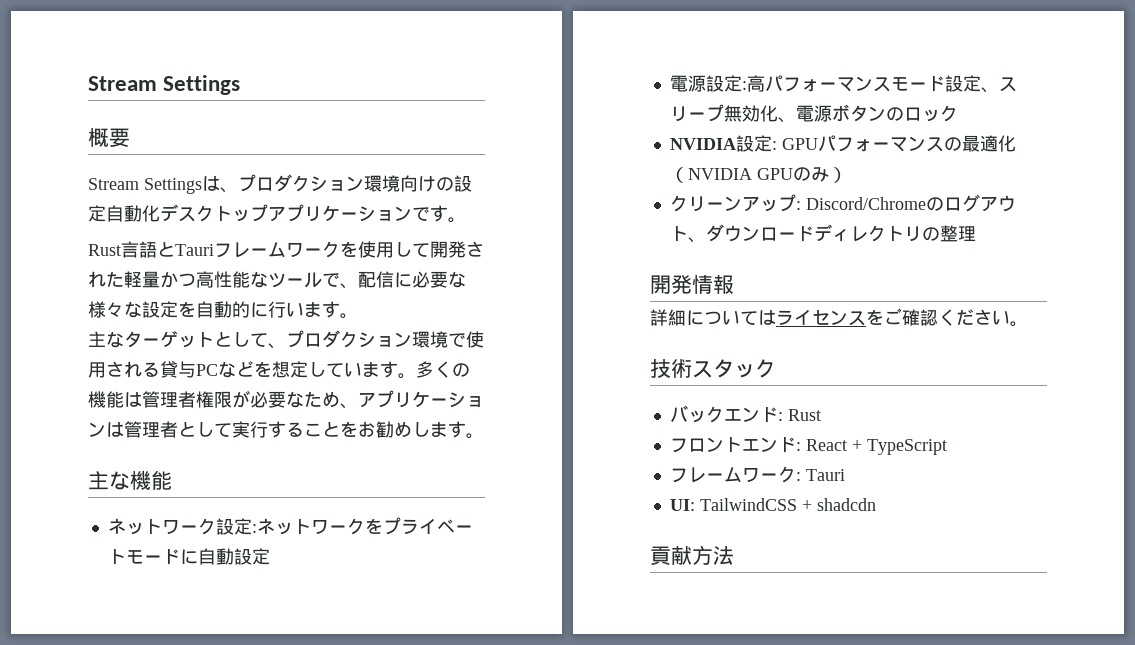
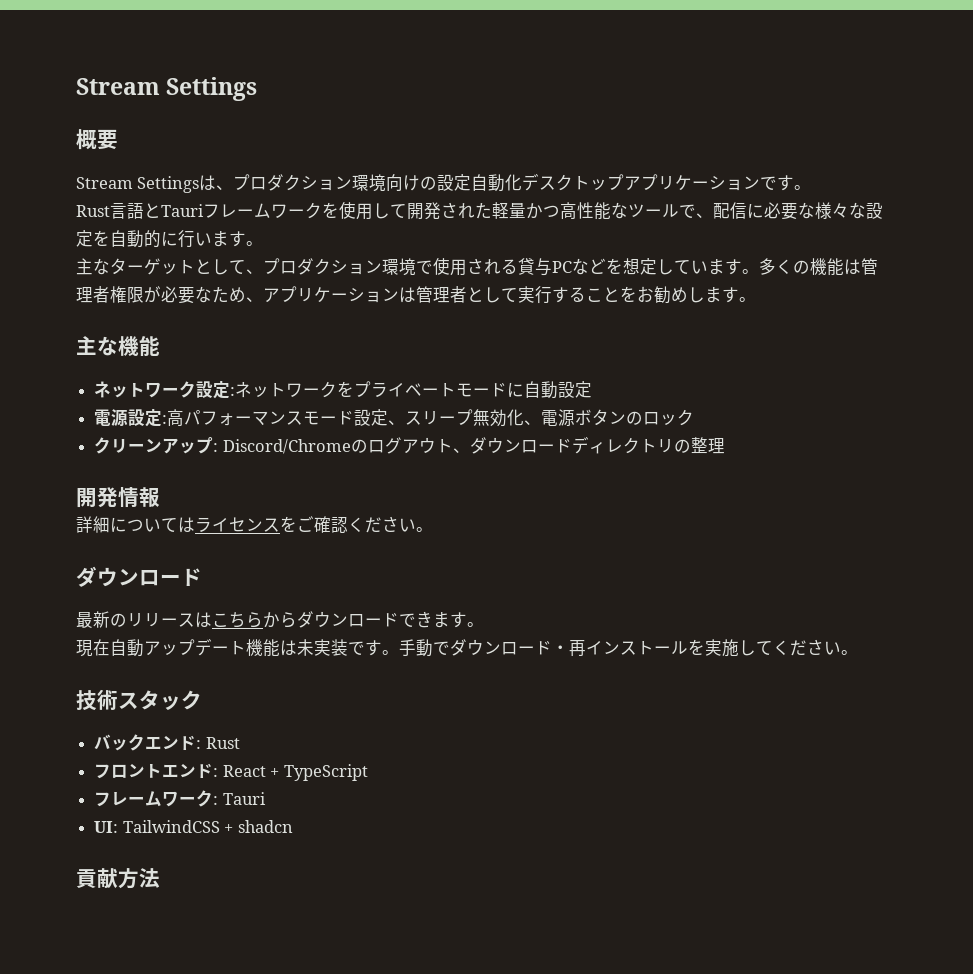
[669,135,1016,152] [669,167,847,183] // NVIDIA設定: GPUパフォーマンスの最適化（NVIDIA GPUのみ） -> (695, 417) none
(1028, 324) none -> [76,566,202,587] [76,611,484,628] [76,638,858,657] // ダウンロード // 最新のリリースはこちらからダウンロードできます。 // 現在自動アップデート機能は未実装です。手動でダウンロード・再インストールを実施してください。
[816,498,876,511] shadcdn -> [237,820,293,833] shadcn

